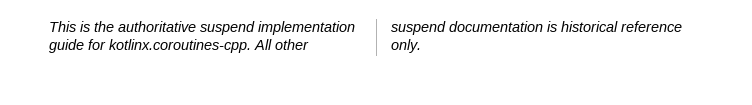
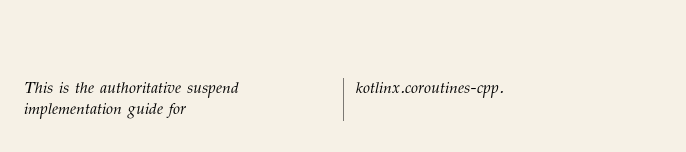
[254,39,309,50] [391,21,682,35] [391,39,421,53] All other suspend documentation is historical reference only. -> (504, 90) none

